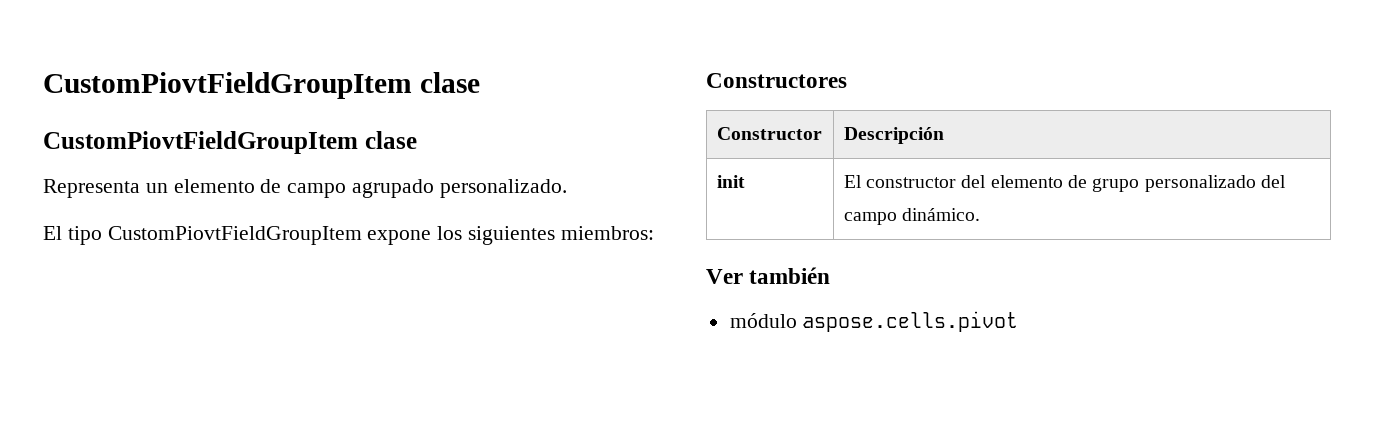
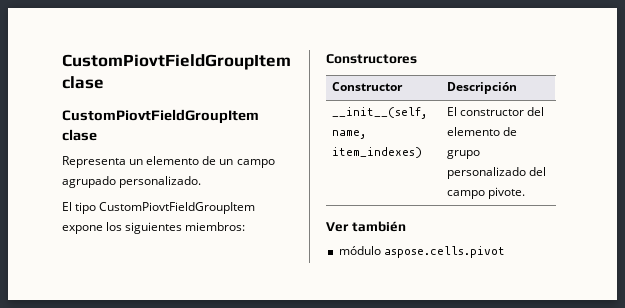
(282, 186) none -> [219,159,234,165] un
[716,175,745,188] init -> [331,107,427,119] [331,130,366,139] [331,147,422,158] __init__(self, name, item_indexes)
[902,208,981,221] dinámico. -> [488,187,526,199] pivote.

